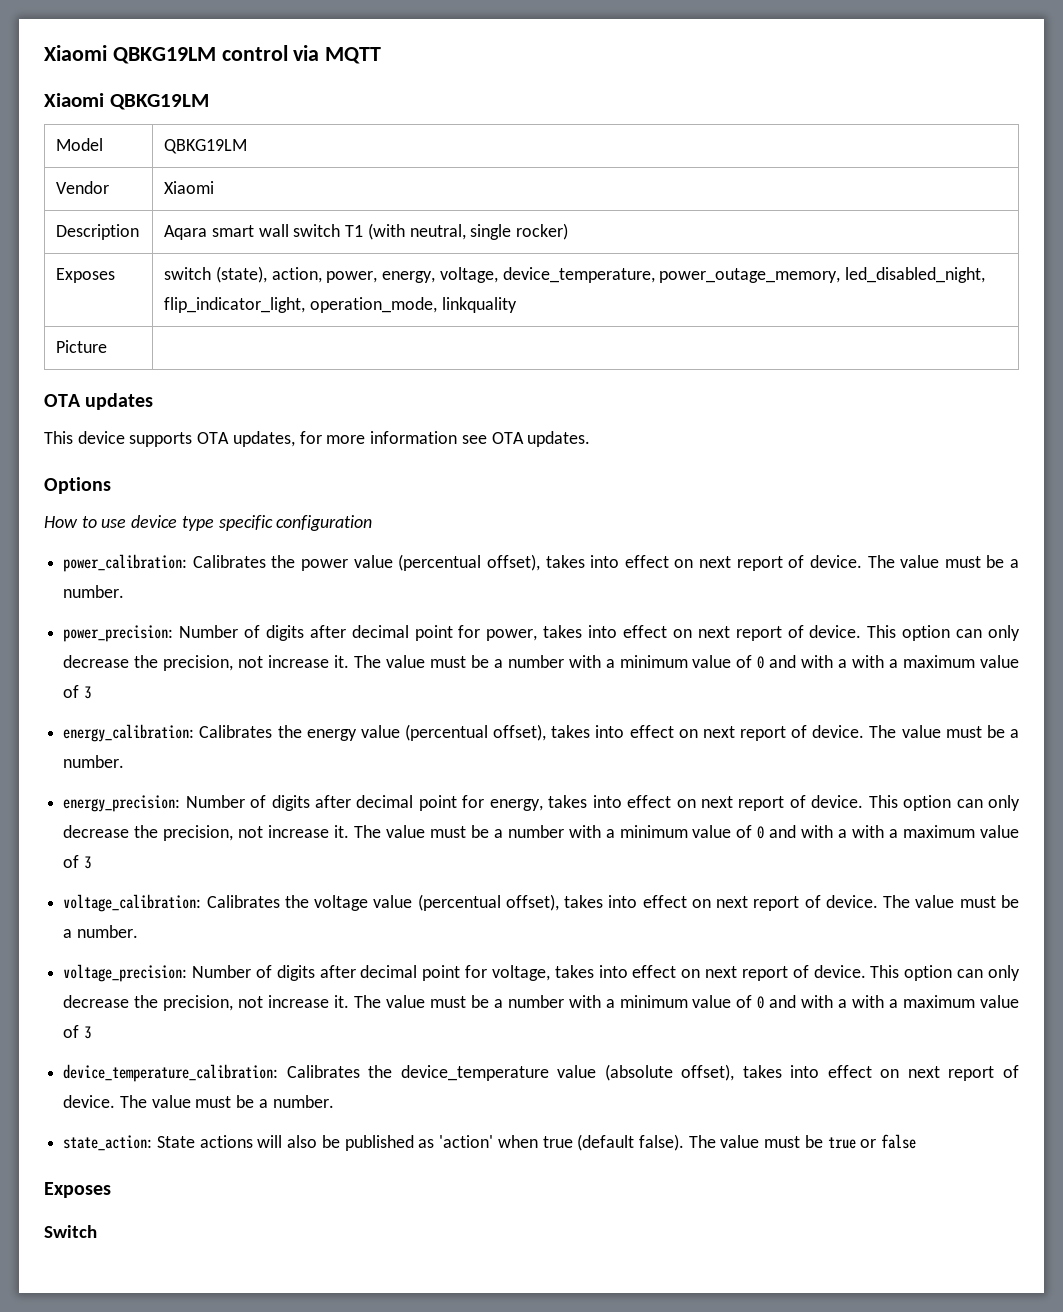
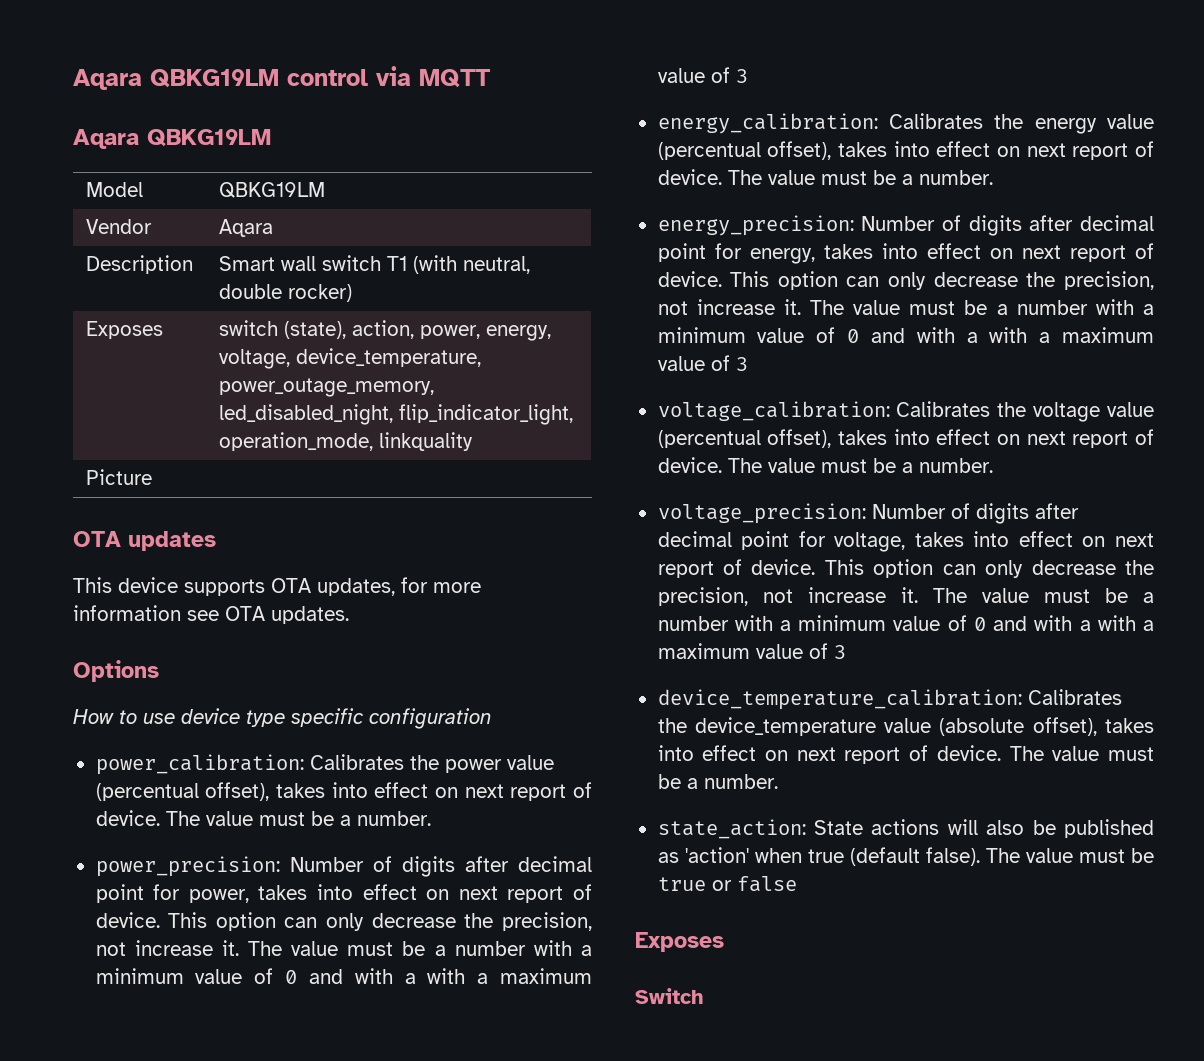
[44,45,107,61] Xiaomi -> [73,69,142,90] Aqara
[44,93,104,107] Xiaomi -> [73,129,139,149] Aqara
[164,181,215,194] Xiaomi -> [218,219,273,237] Aqara
[164,225,255,240] Aqara smart -> [218,256,275,271] Smart
[470,224,512,240] single -> [218,284,282,299] double

